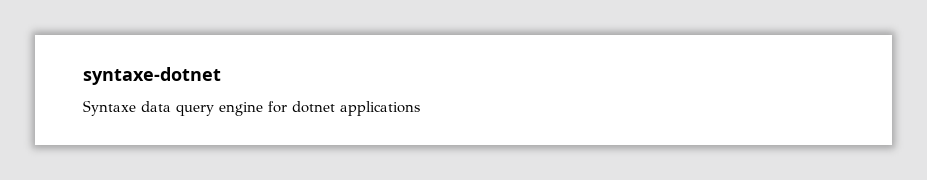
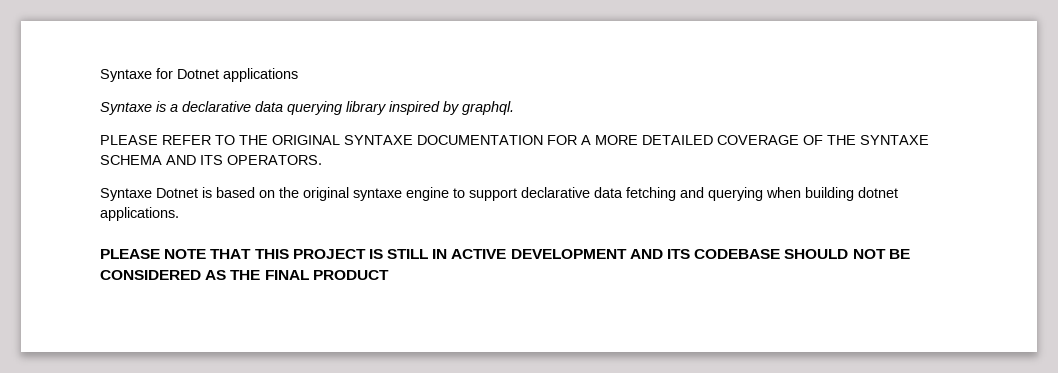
[83,67,221,85] [83,100,420,116] syntaxe-dotnet // Syntaxe data query engine for dotnet applications -> [100,68,298,82] [100,101,514,115] [100,135,929,145] [100,155,322,165] [100,187,898,201] [100,207,179,221] [100,249,910,259] [100,270,389,280] Syntaxe for Dotnet applications // Syntaxe is a declarative data querying library inspired by graphql. // PLEASE REFER TO THE ORIGINAL SYNTAXE DOCUMENTATION FOR A MORE DETAILED COVERAGE OF THE SYNTAXE SCHEMA AND ITS OPERATORS. // Syntaxe Dotnet is based on the original syntaxe engine to support declarative data fetching and querying when building dotnet applications. // PLEASE NOTE THAT THIS PROJECT IS STILL IN ACTIVE DEVELOPMENT AND ITS CODEBASE SHOULD NOT BE CONSIDERED AS THE FINAL PRODUCT

